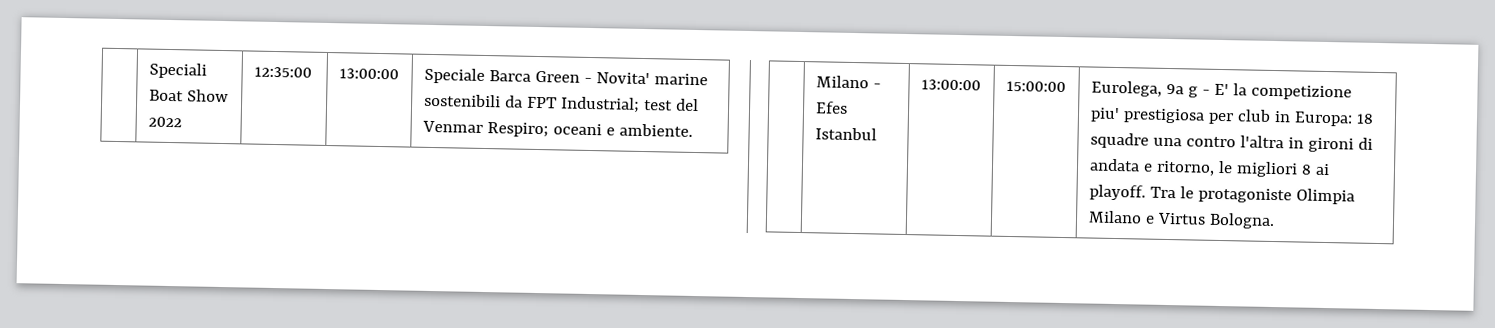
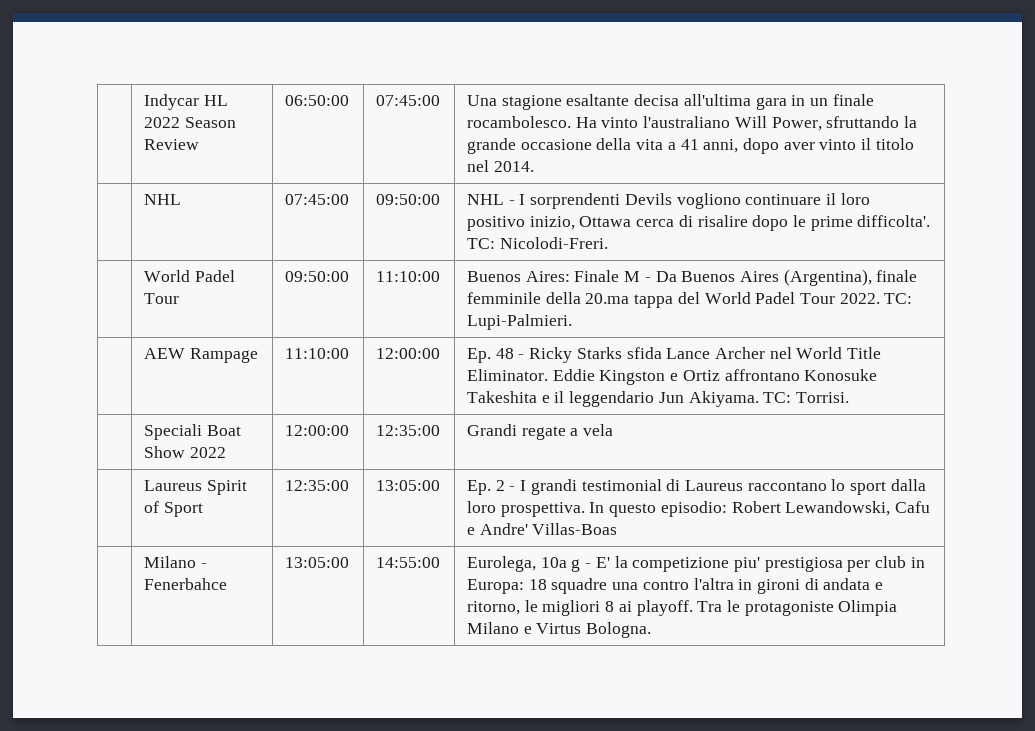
(148, 70) none -> [143,94,228,110] [143,117,236,128] [143,139,199,150] [284,95,349,106] [375,95,440,106] [466,94,874,110] [466,116,917,131] [466,138,914,154] [466,160,534,172] [143,194,181,205] [284,194,349,205] [375,194,440,205] [466,193,870,209] [466,215,931,231] [466,237,608,249] [143,270,235,282] [143,293,179,304] [284,271,349,282] [375,271,440,282] [466,269,918,286] [466,292,913,308] [466,314,572,330] [143,348,258,363] [284,348,349,359] [375,348,440,359] [466,347,882,363] [466,369,878,385] [466,391,849,407] | Indycar HL 2022 Season Review | 06:50:00 | 07:45:00 | Una stagione esaltante decisa all'ultima gara in un finale rocambolesco. Ha vinto l'australiano Will Power, sfruttando la grande occasione della vita a 41 anni, dopo aver vinto il titolo nel 2014. // | NHL | 07:45:00 | 09:50:00 | NHL - I sorprendenti Devils vogliono continuare il loro positivo inizio, Ottawa cerca di risalire dopo le prime difficolta'. TC: Nicolodi-Freri. // | World Padel Tour | 09:50:00 | 11:10:00 | Buenos Aires: Finale M - Da Buenos Aires (Argentina), finale femminile della 20.ma tappa del World Padel Tour 2022. TC: Lupi-Palmieri. // | AEW Rampage | 11:10:00 | 12:00:00 | Ep. 48 - Ricky Starks sfida Lance Archer nel World Title Eliminator. Eddie Kingston e Ortiz affrontano Konosuke Takeshita e il leggendario Jun Akiyama. TC: Torrisi. //
[253,66,312,78] [338,68,399,80] [423,67,709,86] [423,93,700,113] [421,120,694,138] [815,75,881,89] [814,101,848,114] [814,127,877,141] [920,79,981,91] [1005,80,1066,93] | 12:35:00 | 13:00:00 | Speciale Barca Green - Novita' marine sostenibili da FPT Industrial; test del Venmar Respiro; oceani e ambiente. // | Milano - Efes Istanbul | 13:00:00 | 15:00:00 -> [284,425,349,436] [375,425,440,436] [466,424,614,440] [143,480,247,495] [143,501,203,517] [284,480,349,491] [375,480,440,491] [466,479,926,495] [466,501,930,517] [466,523,618,535] [143,556,207,568] [143,578,227,590] [284,557,349,568] [375,557,440,568] | 12:00:00 | 12:35:00 | Grandi regate a vela // | Laureus Spirit of Sport | 12:35:00 | 13:05:00 | Ep. 2 - I grandi testimonial di Laureus raccontano lo sport dalla loro prospettiva. In questo episodio: Robert Lewandowski, Cafu e Andre' Villas-Boas // | Milano - Fenerbahce | 13:05:00 | 14:55:00
[1165,83,1184,95] 9a -> [540,557,567,568] 10a

